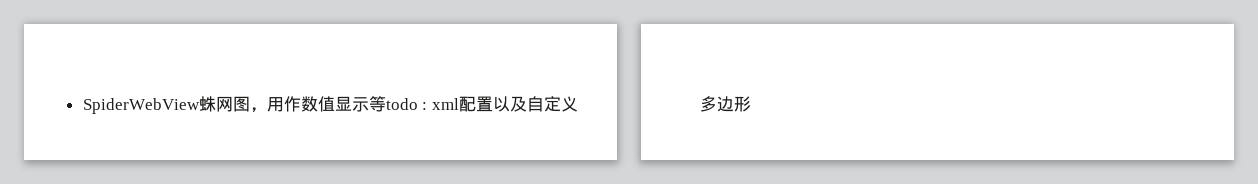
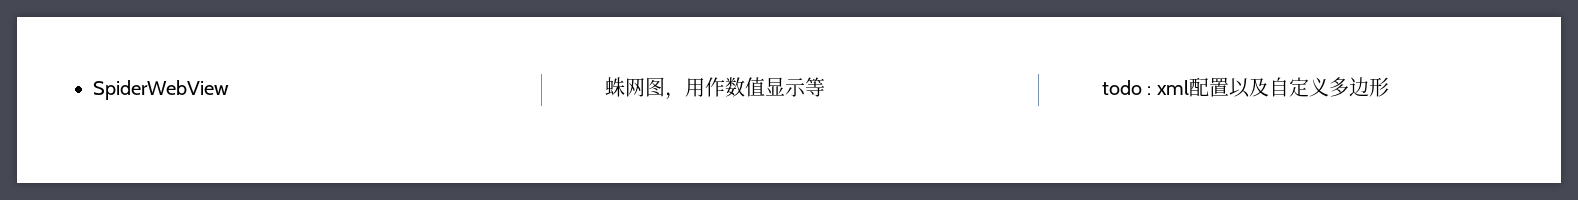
(200, 106) none -> (229, 90) //
(386, 104) none -> (825, 87) //

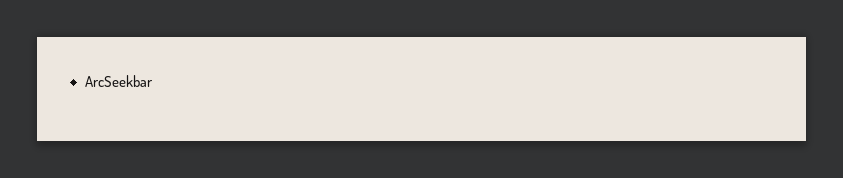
[93,80,229,100] [604,77,825,100] [1101,77,1389,98] SpiderWebView // 蛛网图，用作数值显示等 // todo : xml配置以及自定义多边形 -> [84,75,153,87] ArcSeekbar

